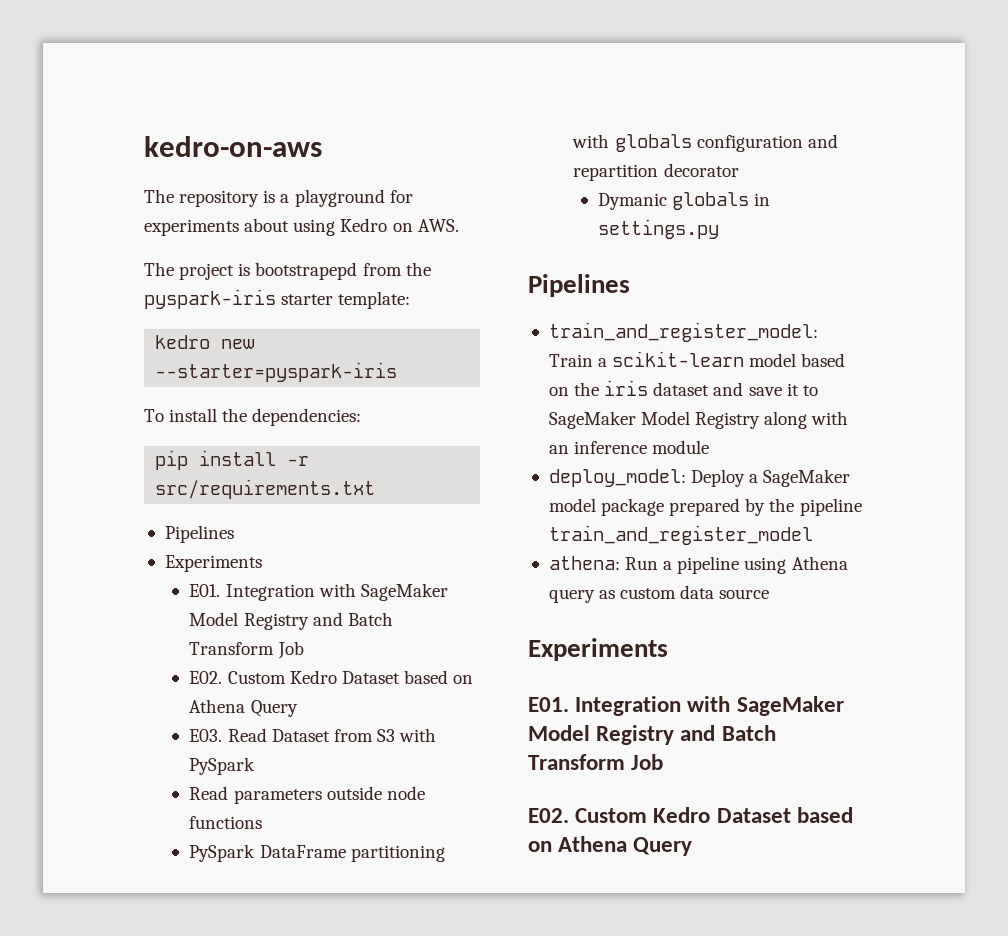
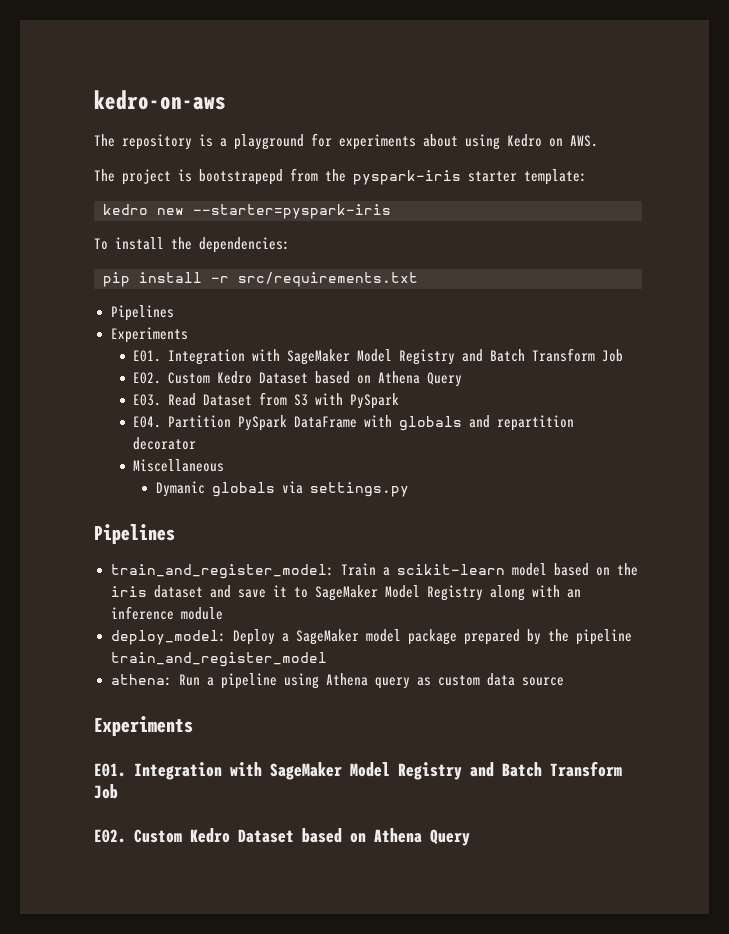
[189,786,425,804] [189,816,263,829] Read parameters outside node functions // -> [133,415,232,428] E04. Partition
[350,845,445,862] partitioning -> (358, 422) none
[696,135,803,152] configuration -> (463, 423) none
(739, 170) none -> [133,459,225,472] // Miscellaneous
[754,193,771,206] in -> [281,481,303,494] via

